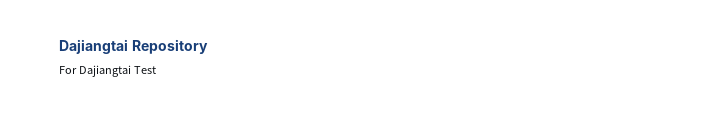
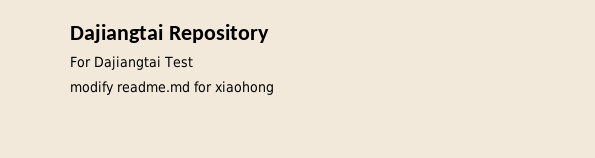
(156, 70) none -> [70,81,274,95] // modify readme.md for xiaohong

